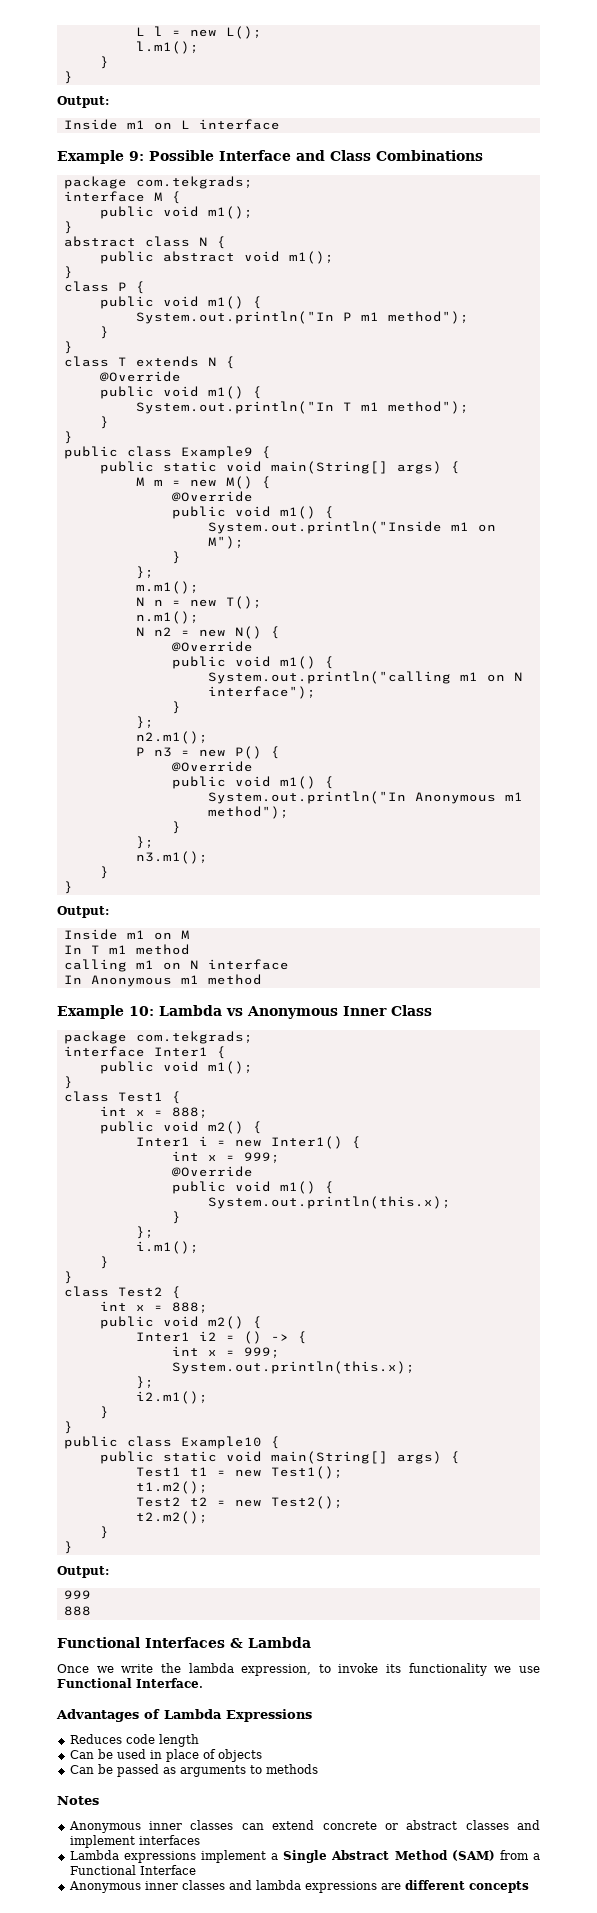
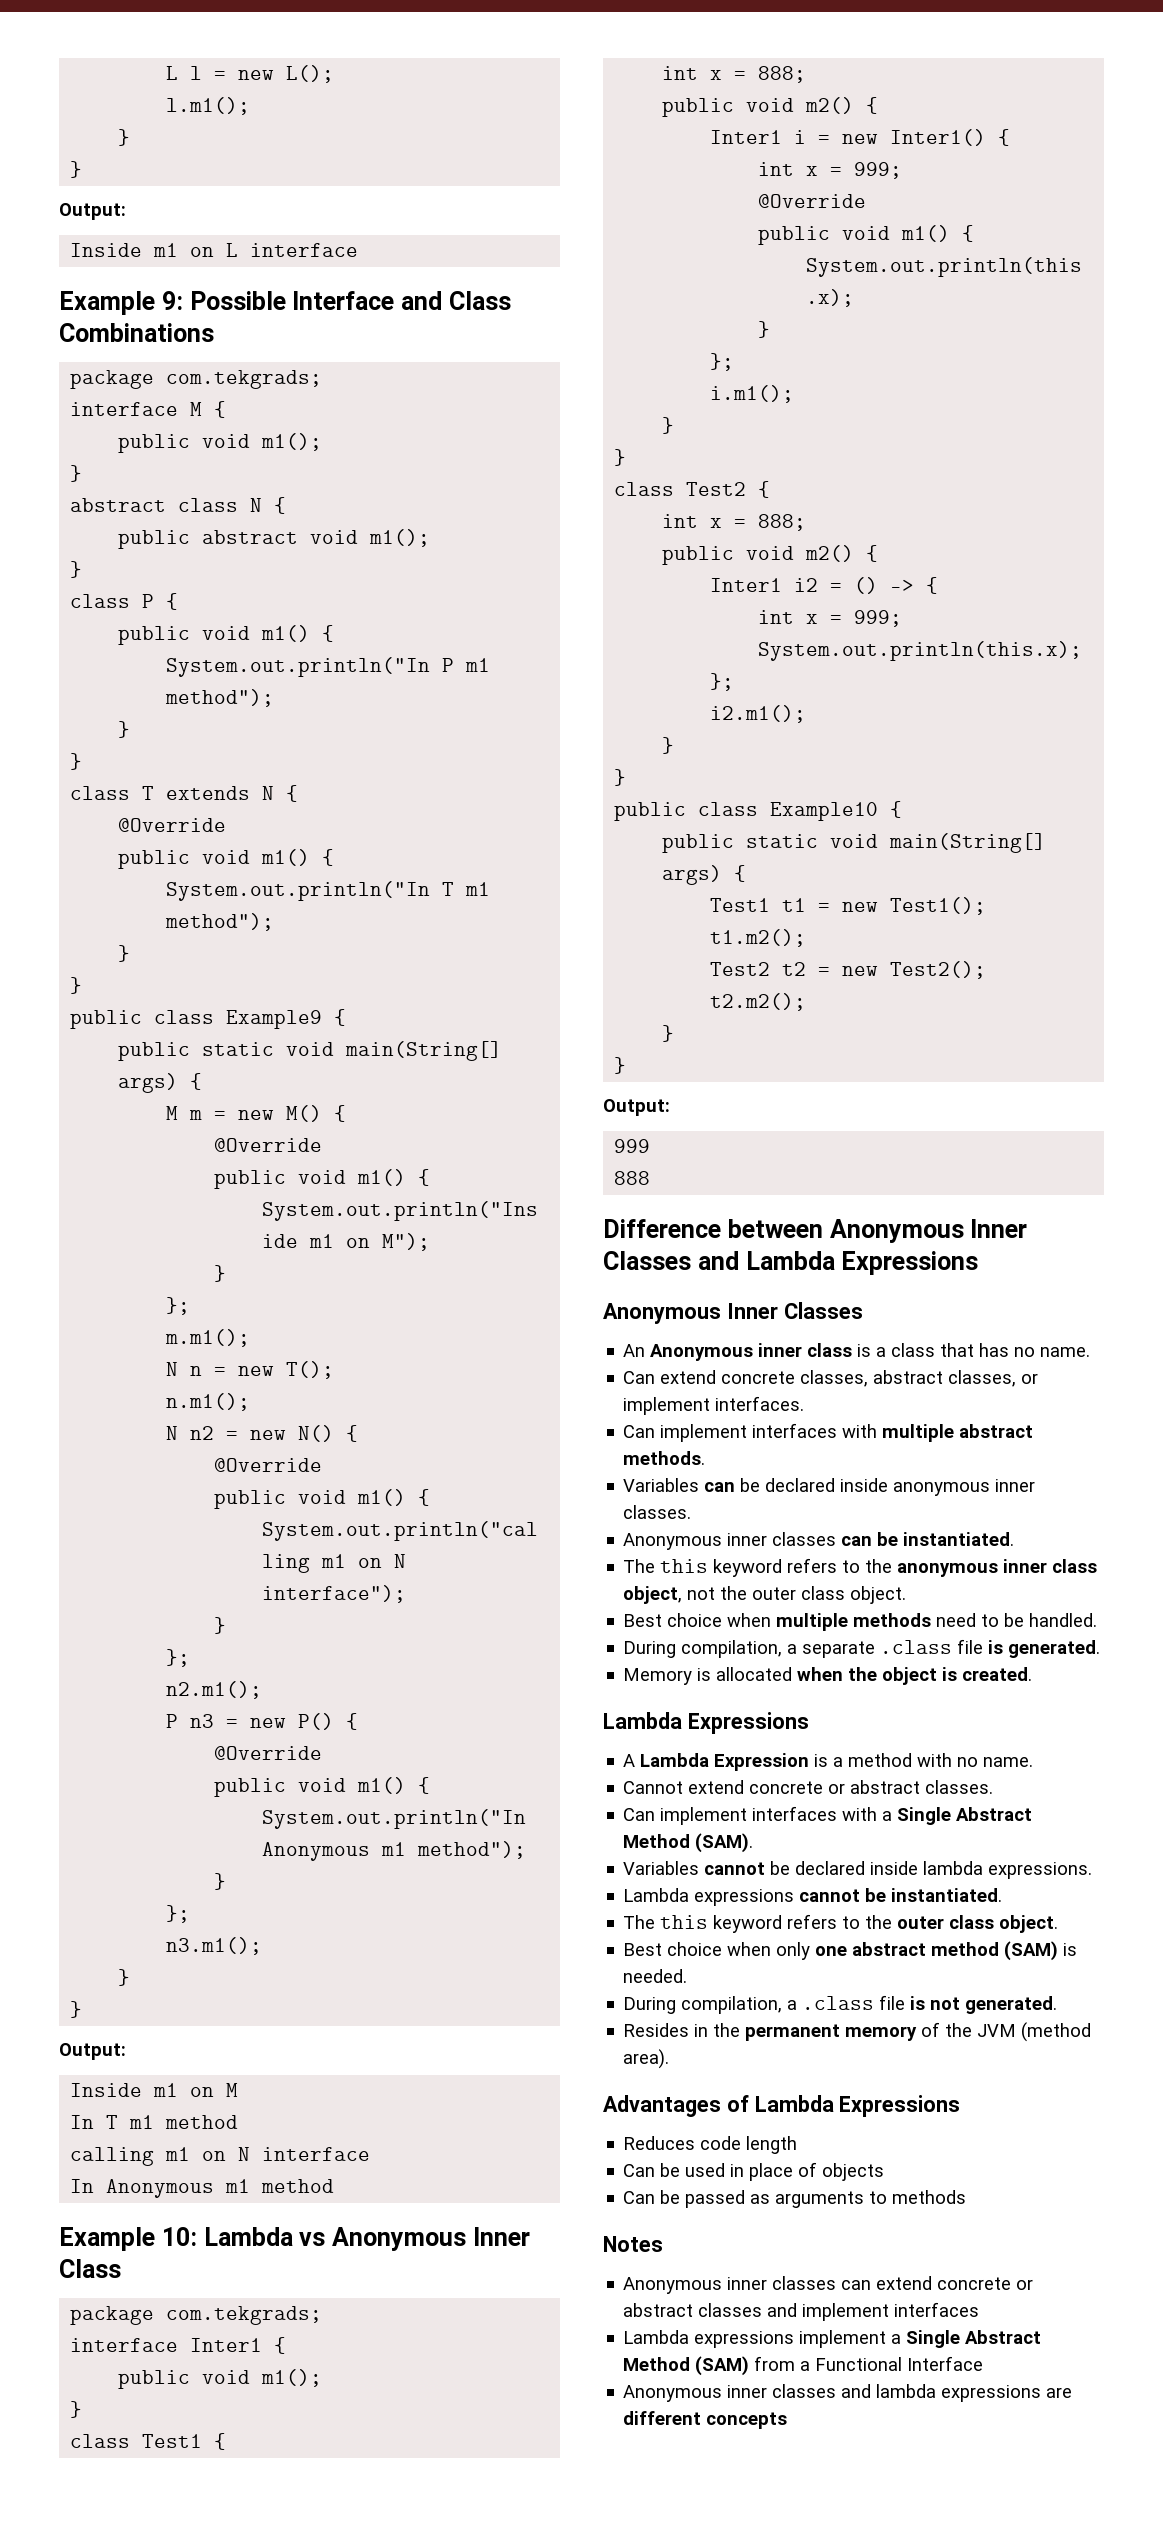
[57,1637,311,1648] [57,1663,540,1676] [57,1678,203,1688] Functional Interfaces & Lambda // Once we write the lambda expression, to invoke its functionality we use Functional Interface. -> [603,1219,1028,1243] [603,1251,979,1275] [603,1302,863,1324] [623,1343,1091,1361] [623,1370,1039,1387] [623,1396,805,1415] [623,1423,1034,1442] [623,1451,706,1465] [623,1478,1036,1496] [623,1505,692,1519] [623,1532,1015,1550] [623,1558,1098,1577] [623,1586,907,1604] [623,1613,1098,1631] [623,1639,1101,1658] [623,1667,1033,1685] [603,1712,809,1734] [623,1753,1034,1771] [623,1780,994,1794] [623,1806,1033,1825] [623,1833,754,1853] [623,1861,1093,1879] [623,1888,1003,1906] [623,1914,1059,1933] [623,1941,1078,1961] [623,1969,688,1983] [623,1995,1058,2014] [623,2022,1092,2042] [623,2049,670,2069] Difference between Anonymous Inner Classes and Lambda Expressions // Anonymous Inner Classes // An Anonymous inner class is a class that has no name. // Can extend concrete classes, abstract classes, or implement interfaces. // Can implement interfaces with multiple abstract methods. // Variables can be declared inside anonymous inner classes. // Anonymous inner classes can be instantiated. // The this keyword refers to the anonymous inner class object, not the outer class object. // Best choice when multiple methods need to be handled. // During compilation, a separate .class file is generated. // Memory is allocated when the object is created. // Lambda Expressions // A Lambda Expression is a method with no name. // Cannot extend concrete or abstract classes. // Can implement interfaces with a Single Abstract Method (SAM). // Variables cannot be declared inside lambda expressions. // Lambda expressions cannot be instantiated. // The this keyword refers to the outer class object. // Best choice when only one abstract method (SAM) is needed. // During compilation, a .class file is not generated. // Resides in the permanent memory of the JVM (method area).

